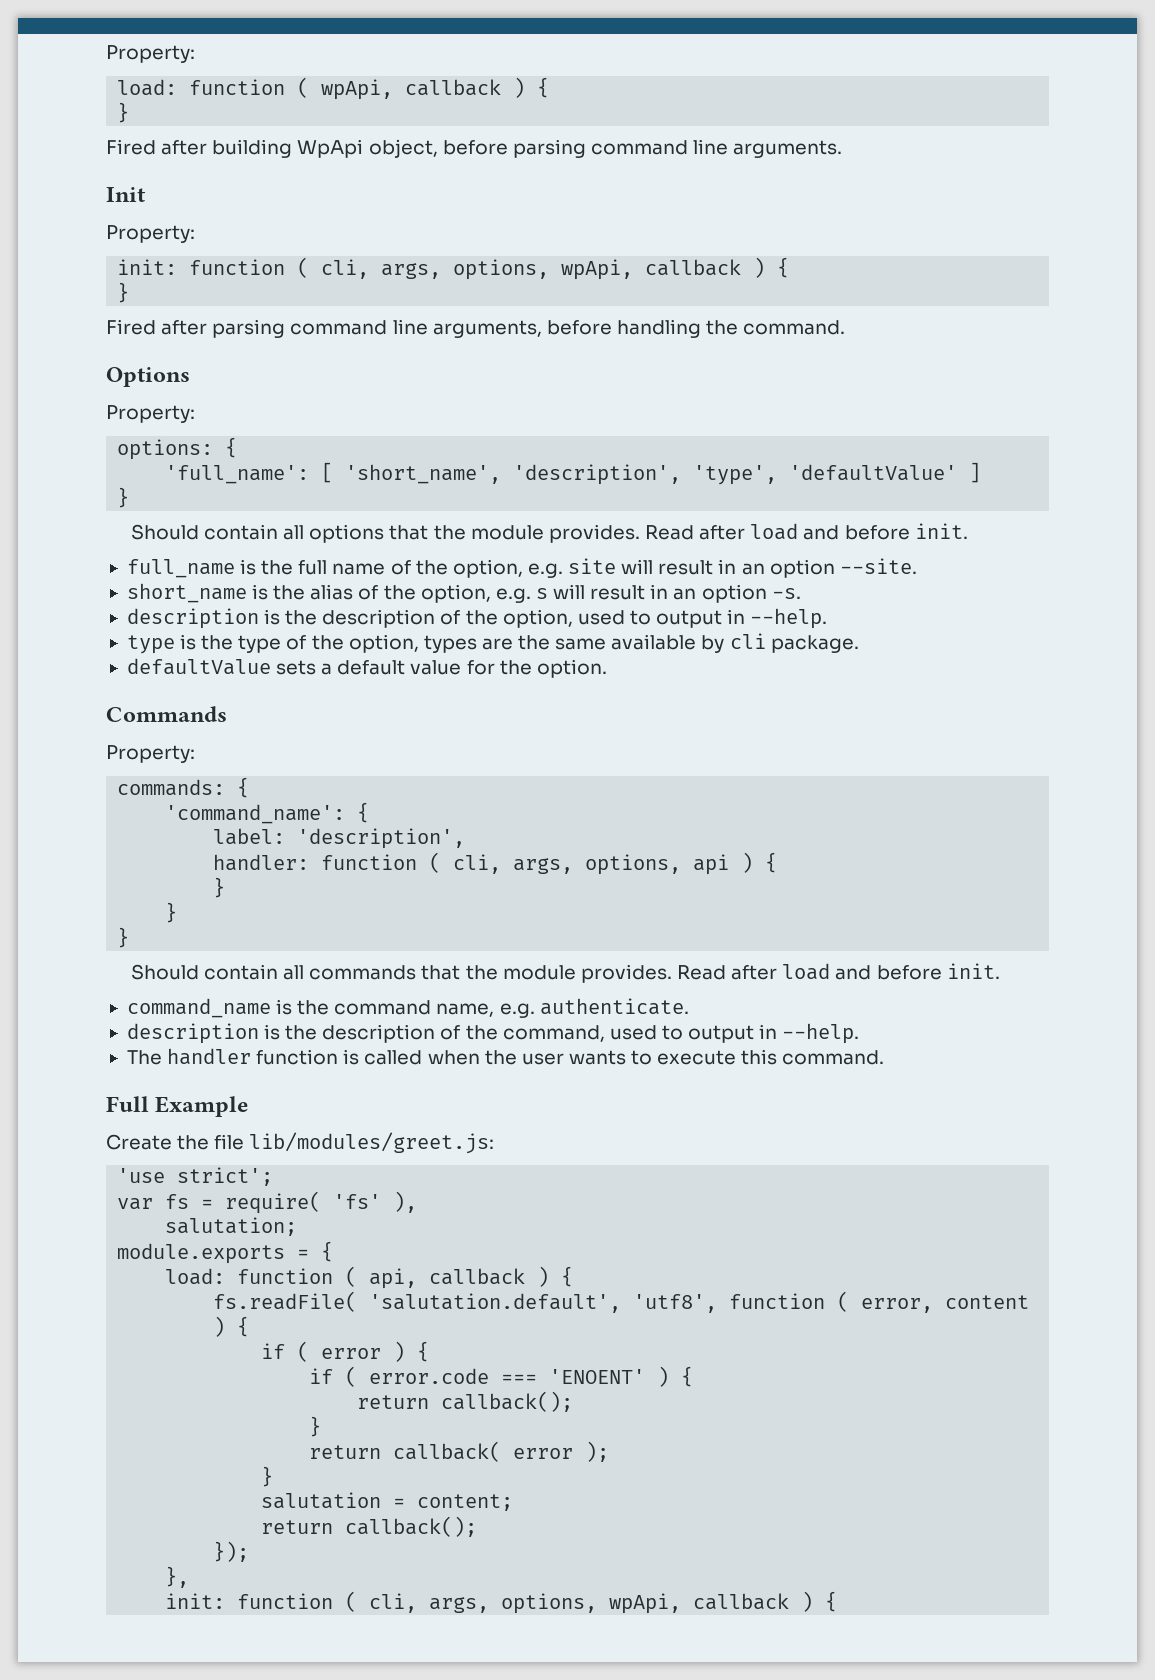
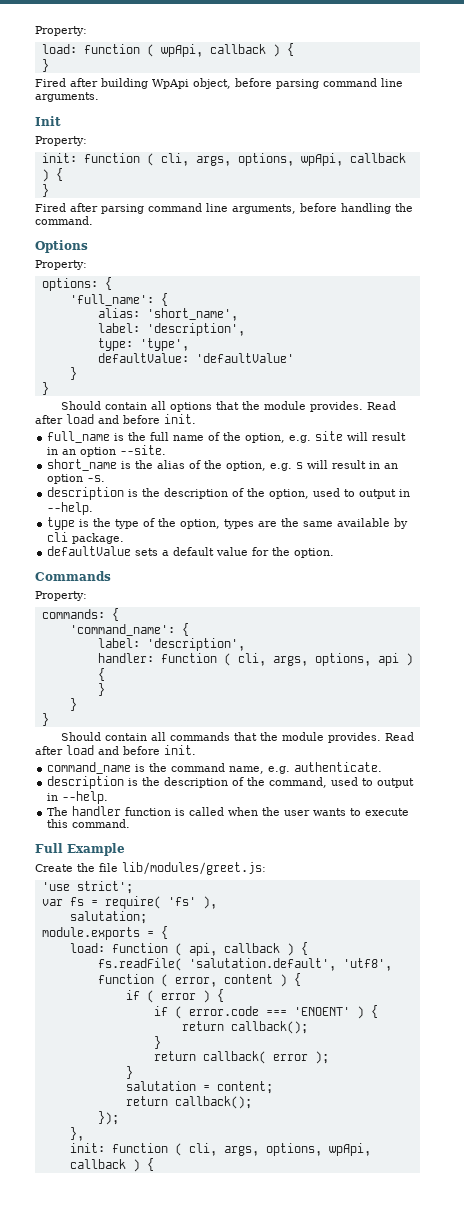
[321,462,334,483] [ -> [160,293,168,306] [97,308,140,318] { // alias:
[513,464,682,485] 'description', -> [97,323,245,336] [97,338,133,351] // label: 'description', // type:
(778, 475) none -> [97,353,189,363] // defaultValue:
[969,462,982,483] ] -> [69,367,77,380] // }

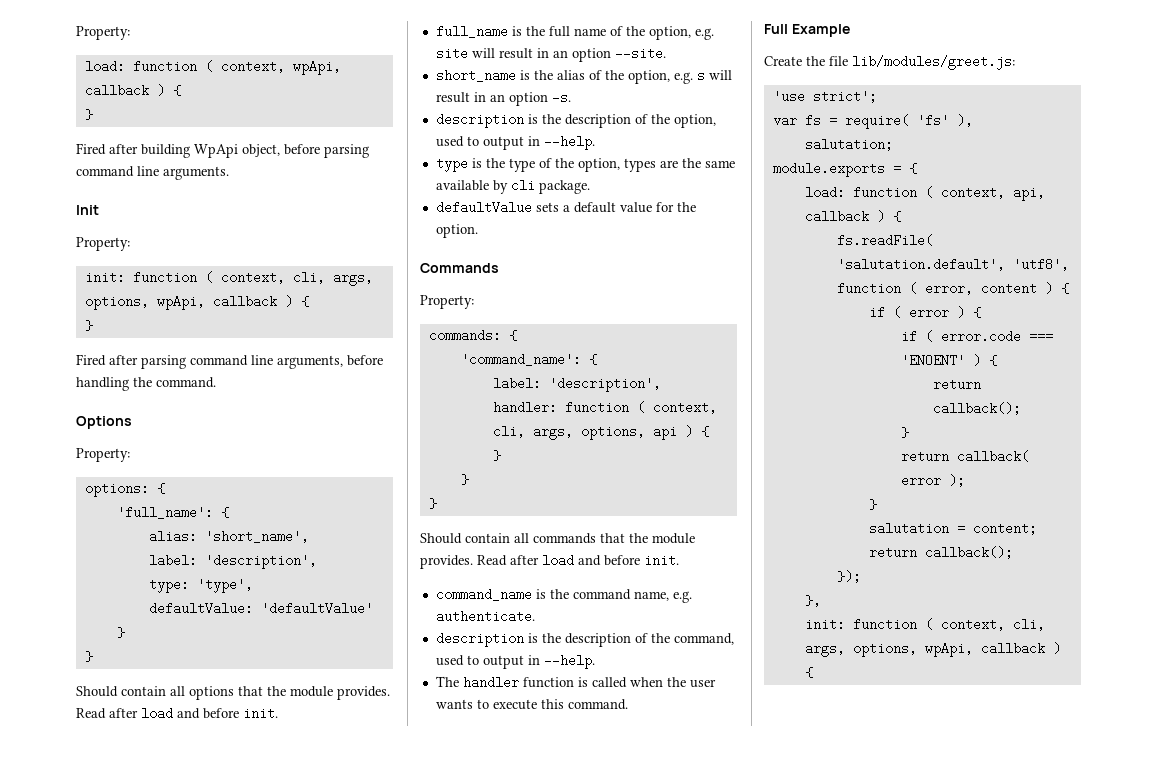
(154, 50) none -> [220,60,285,73] context,
(154, 159) none -> [220,271,285,284] context,
(231, 659) none -> [652,401,717,414] context,
(182, 949) none -> [940,186,1005,199] context,
(182, 1149) none -> [940,618,1005,631] context,

